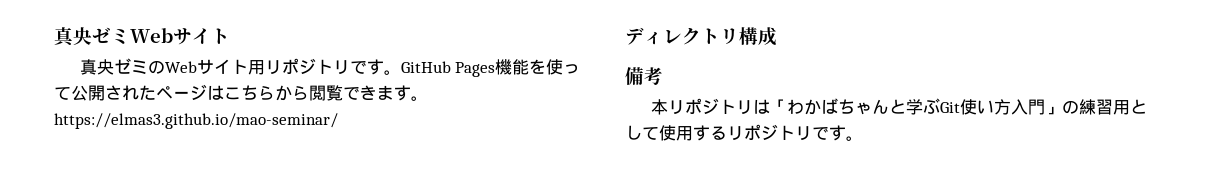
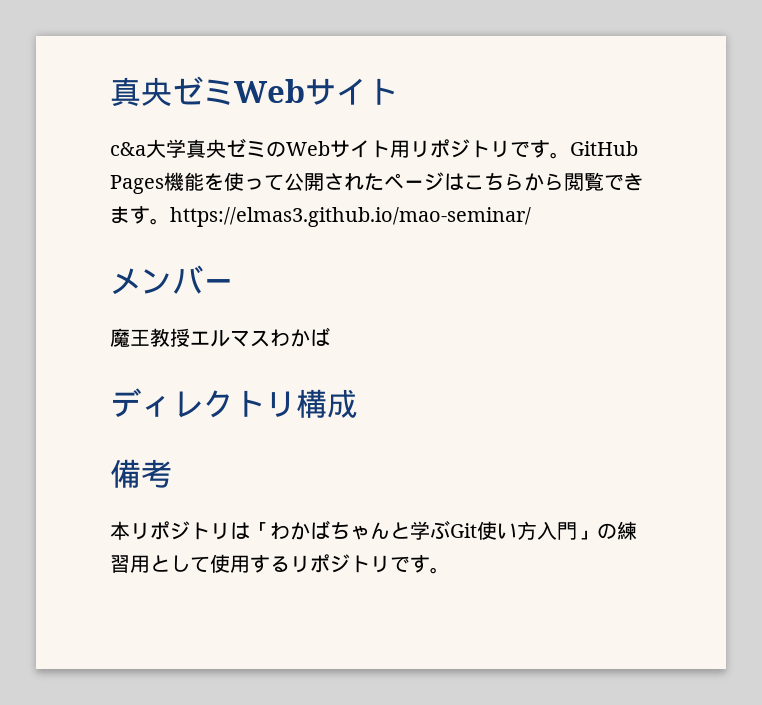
(230, 36) none -> [110,139,186,158] c&a大学
(338, 121) none -> [110,265,234,295] [110,327,330,347] // メンバー // 魔王教授エルマスわかば

